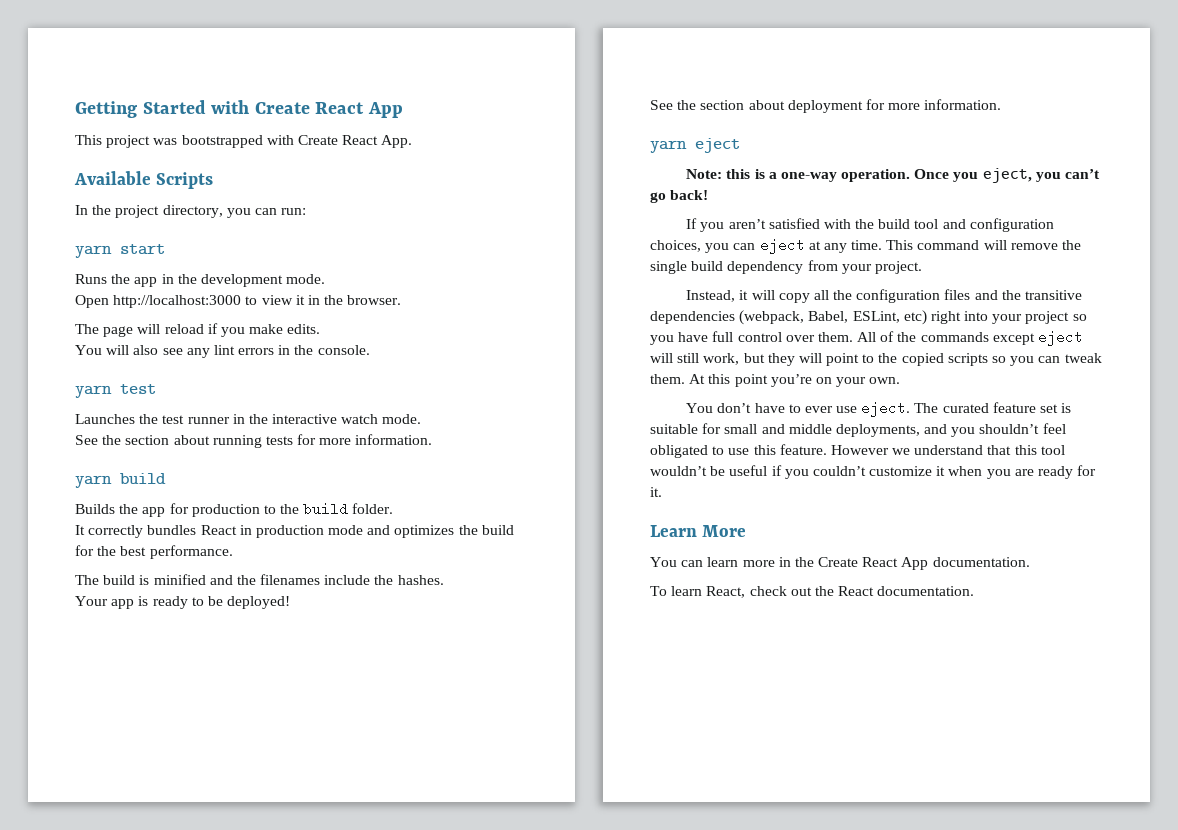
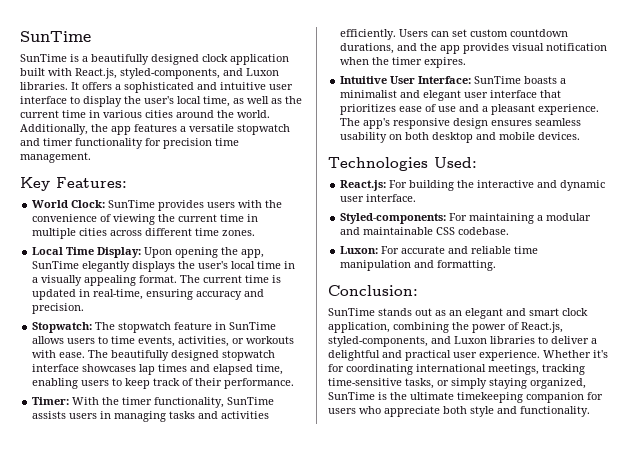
[75,100,403,118] [75,135,413,148] [74,171,214,189] [75,205,307,218] [75,244,165,258] [75,274,326,287] [75,295,402,308] [75,323,321,337] [75,345,370,358] [75,384,156,398] [75,414,422,424] [75,434,433,448] [75,473,166,488] [75,502,394,517] [75,525,514,538] [75,545,233,559] [75,574,444,585] [75,596,291,609] [650,99,1002,113] [650,138,740,153] [686,168,1101,183] [650,190,709,203] [686,218,1054,232] [650,238,1082,254] [650,260,922,274] [686,289,1083,303] [650,310,1087,325] [650,330,1084,346] [650,353,1102,366] [650,374,901,387] [686,401,1072,417] [650,423,1066,437] [650,444,1065,458] [650,465,1097,479] [650,487,662,497] [650,525,747,537] [650,557,1030,570] [650,586,975,598] Getting Started with Create React App // This project was bootstrapped with Create React App. // Available Scripts // In the project directory, you can run: // yarn start // Runs the app in the development mode. // Open http://localhost:3000 to view it in the browser. // The page will reload if you make edits. // You will also see any lint errors in the console. // yarn test // Launches the test runner in the interactive watch mode. // See the section about running tests for more information. // yarn build // Builds the app for production to the build folder. // It correctly bundles React in production mode and optimizes the build for the best performance. // The build is minified and the filenames include the hashes. // Your app is ready to be deployed! // See the section about deployment for more information. // yarn eject // Note: this is a one-way operation. Once you eject, you can’t go back! // If you aren’t satisfied with the build tool and configuration choices, you can eject at any time. This command will remove the single build dependency from your project. // Instead, it will copy all the configuration files and the transitive dependencies (webpack, Babel, ESLint, etc) right into your project so you have full control over them. All of the commands except eject will still work, but they will point to the copied scripts so you can tweak them. At this point you’re on your own. // You don’t have to ever use eject. The curated feature set is suitable for small and middle deployments, and you shouldn’t feel obligated to use this feature. However we understand that this tool wouldn’t be useful if you couldn’t customize it when you are ready for it. // Learn More // You can learn more in the Create React App documentation. // To learn React, check out the React documentation. -> [20,31,91,42] [20,54,289,65] [20,68,279,79] [20,82,293,93] [20,96,302,107] [20,110,270,118] [20,124,290,135] [20,138,239,149] [20,152,91,163] [20,177,127,191] [32,200,283,211] [32,214,259,225] [32,228,256,239] [32,247,265,258] [32,261,296,272] [32,275,282,286] [32,289,265,300] [32,303,85,314] [32,322,277,333] [32,336,295,347] [32,350,276,361] [32,364,284,375] [32,378,295,389] [32,397,275,408] [32,411,270,422] [340,29,569,40] [340,43,608,54] [340,57,467,68] [340,76,567,84] [340,90,562,101] [340,104,600,115] [340,118,582,129] [340,132,581,143] [328,157,477,171] [340,180,606,191] [340,194,417,202] [340,213,592,224] [340,227,510,235] [340,246,539,254] [340,260,497,271] [328,285,418,296] [328,308,588,319] [328,322,563,333] [328,336,597,347] [328,350,608,361] [328,364,585,375] [328,378,586,389] [328,392,603,403] [328,406,590,417] SunTime // SunTime is a beautifully designed clock application built with React.js, styled-components, and Luxon libraries. It offers a sophisticated and intuitive user interface to display the user's local time, as well as the current time in various cities around the world. Additionally, the app features a versatile stopwatch and timer functionality for precision time management. // Key Features: // World Clock: SunTime provides users with the convenience of viewing the current time in multiple cities across different time zones. // Local Time Display: Upon opening the app, SunTime elegantly displays the user's local time in a visually appealing format. The current time is updated in real-time, ensuring accuracy and precision. // Stopwatch: The stopwatch feature in SunTime allows users to time events, activities, or workouts with ease. The beautifully designed stopwatch interface showcases lap times and elapsed time, enabling users to keep track of their performance. // Timer: With the timer functionality, SunTime assists users in managing tasks and activities efficiently. Users can set custom countdown durations, and the app provides visual notification when the timer expires. // Intuitive User Interface: SunTime boasts a minimalist and elegant user interface that prioritizes ease of use and a pleasant experience. The app's responsive design ensures seamless usability on both desktop and mobile devices. // Technologies Used: // React.js: For building the interactive and dynamic user interface. // Styled-components: For maintaining a modular and maintainable CSS codebase. // Luxon: For accurate and reliable time manipulation and formatting. // Conclusion: // SunTime stands out as an elegant and smart clock application, combining the power of React.js, styled-components, and Luxon libraries to deliver a delightful and practical user experience. Whether it's for coordinating international meetings, tracking time-sensitive tasks, or simply staying organized, SunTime is the ultimate timekeeping companion for users who appreciate both style and functionality.

